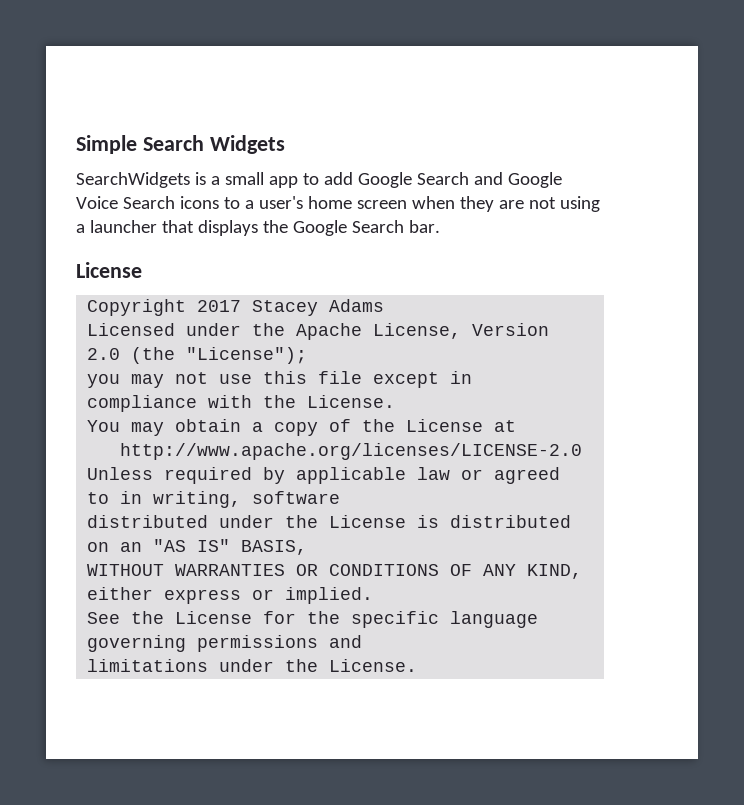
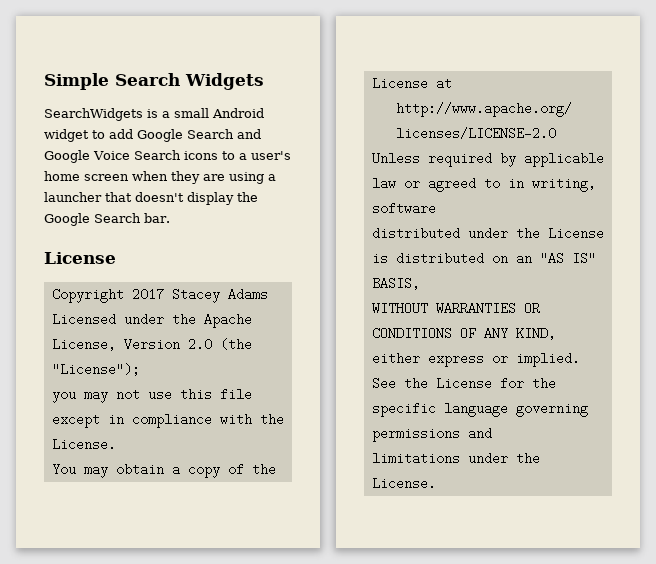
[268,176,298,188] app -> [212,108,264,118] [44,129,89,142] Android widget
[528,197,556,209] not -> (225, 177) none
[197,220,258,236] displays -> [135,192,234,205] doesn't display

